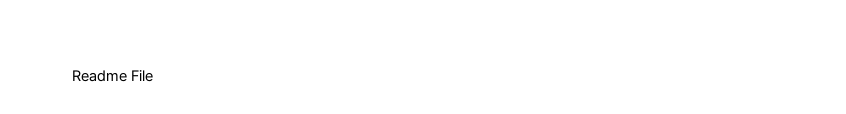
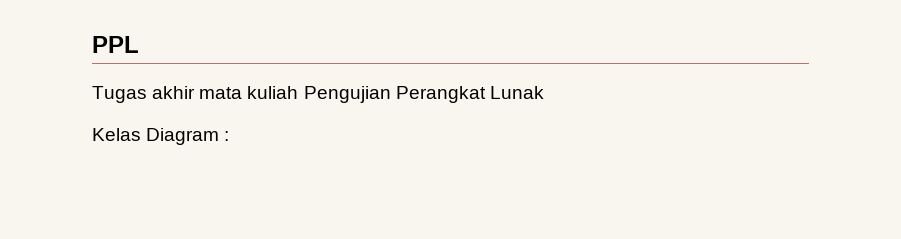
[72,70,154,82] Readme File -> [92,36,139,53] [92,86,544,103] [92,128,230,145] PPL // Tugas akhir mata kuliah Pengujian Perangkat Lunak // Kelas Diagram :

